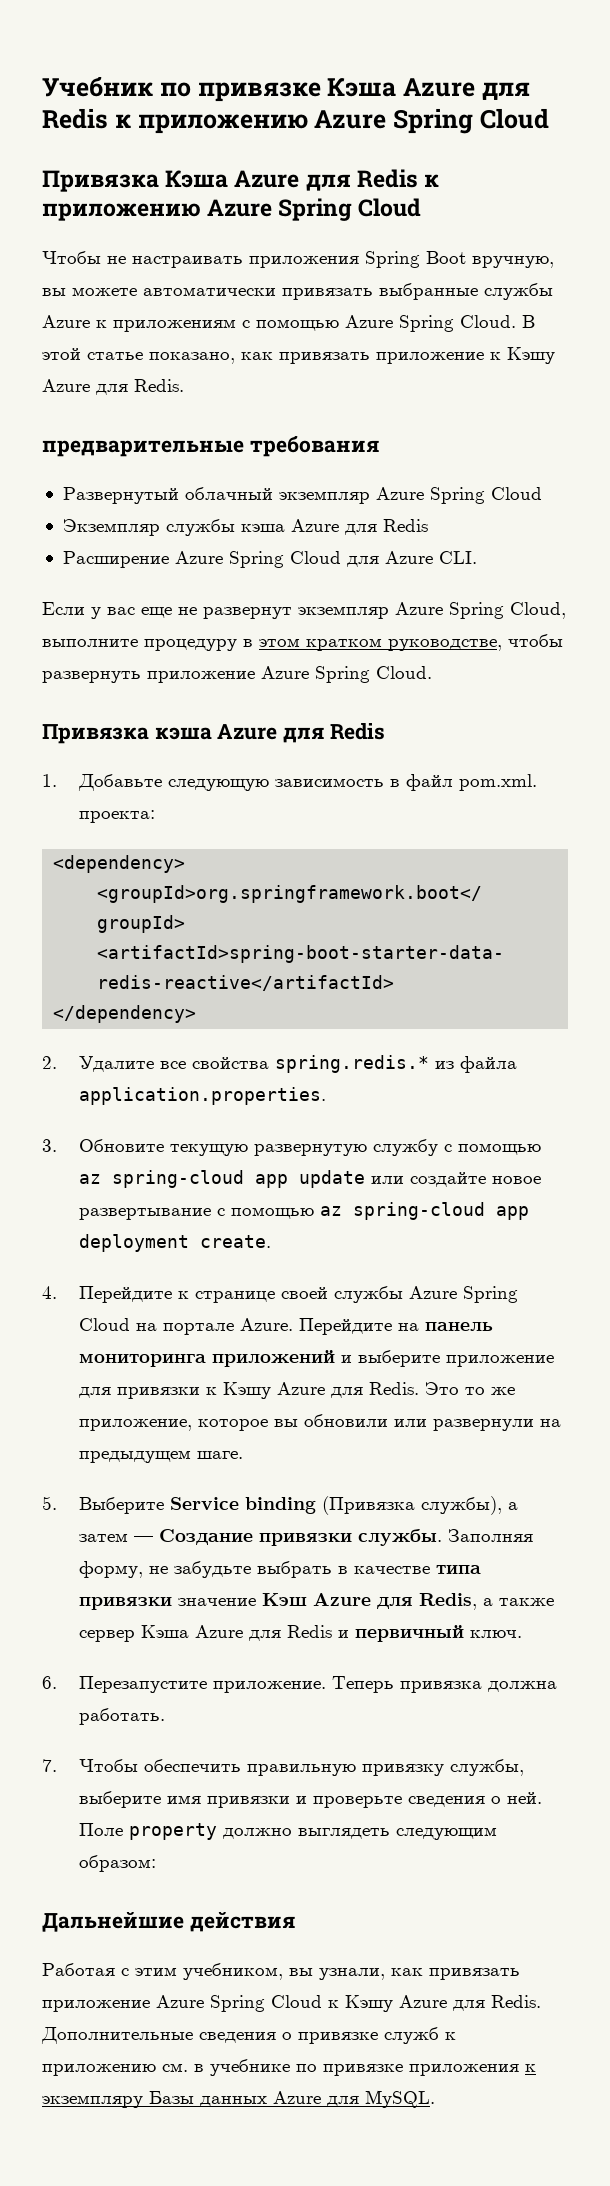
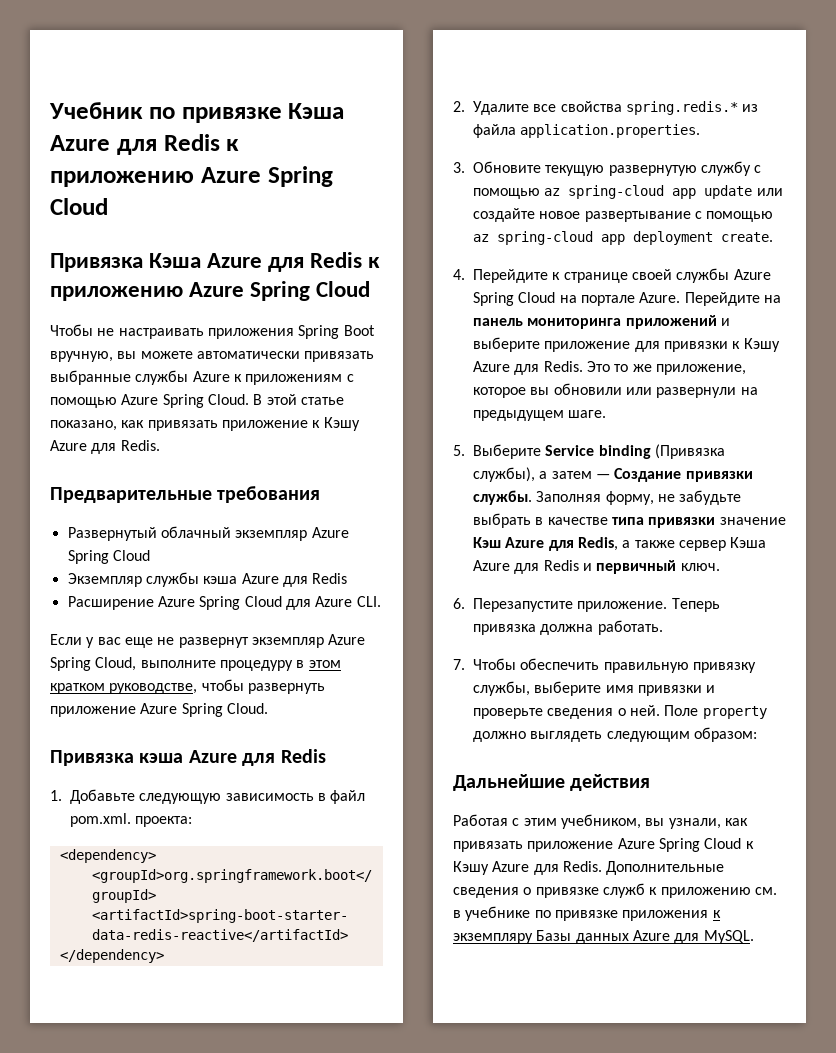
[42,440,244,457] предварительные -> [50,487,212,503] Предварительные

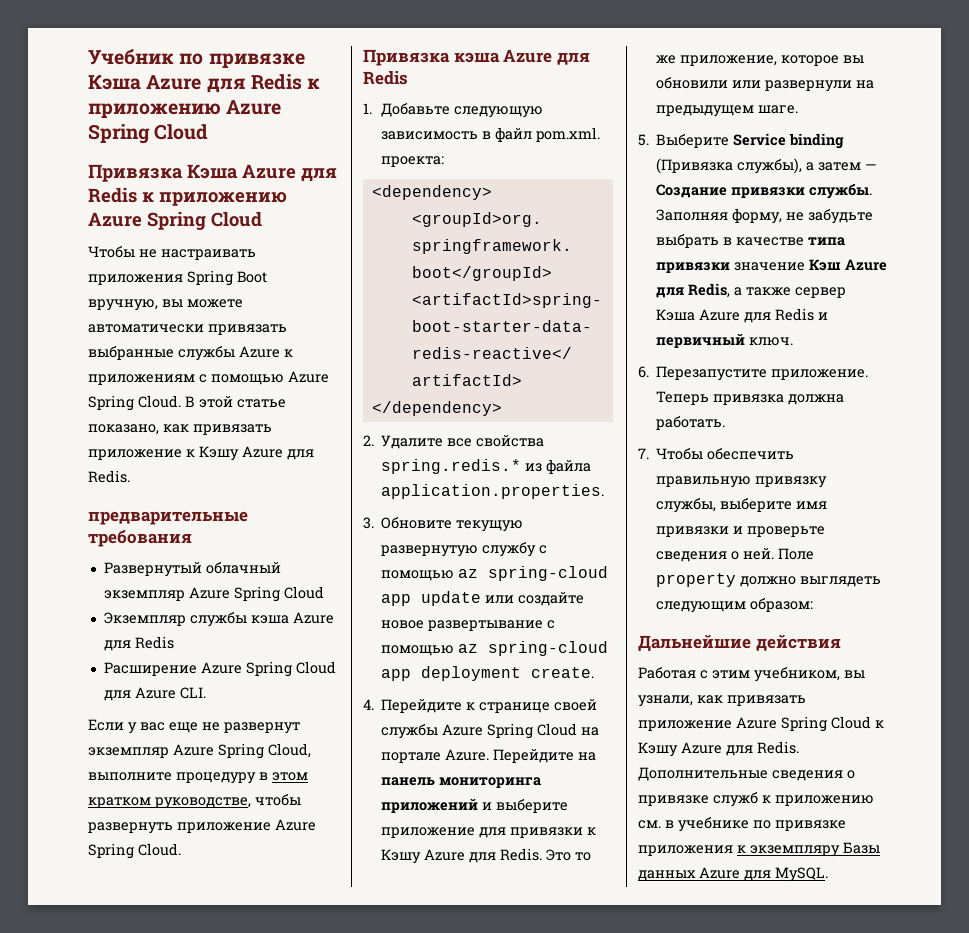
[50,487,212,503] Предварительные -> [88,511,248,525] предварительные

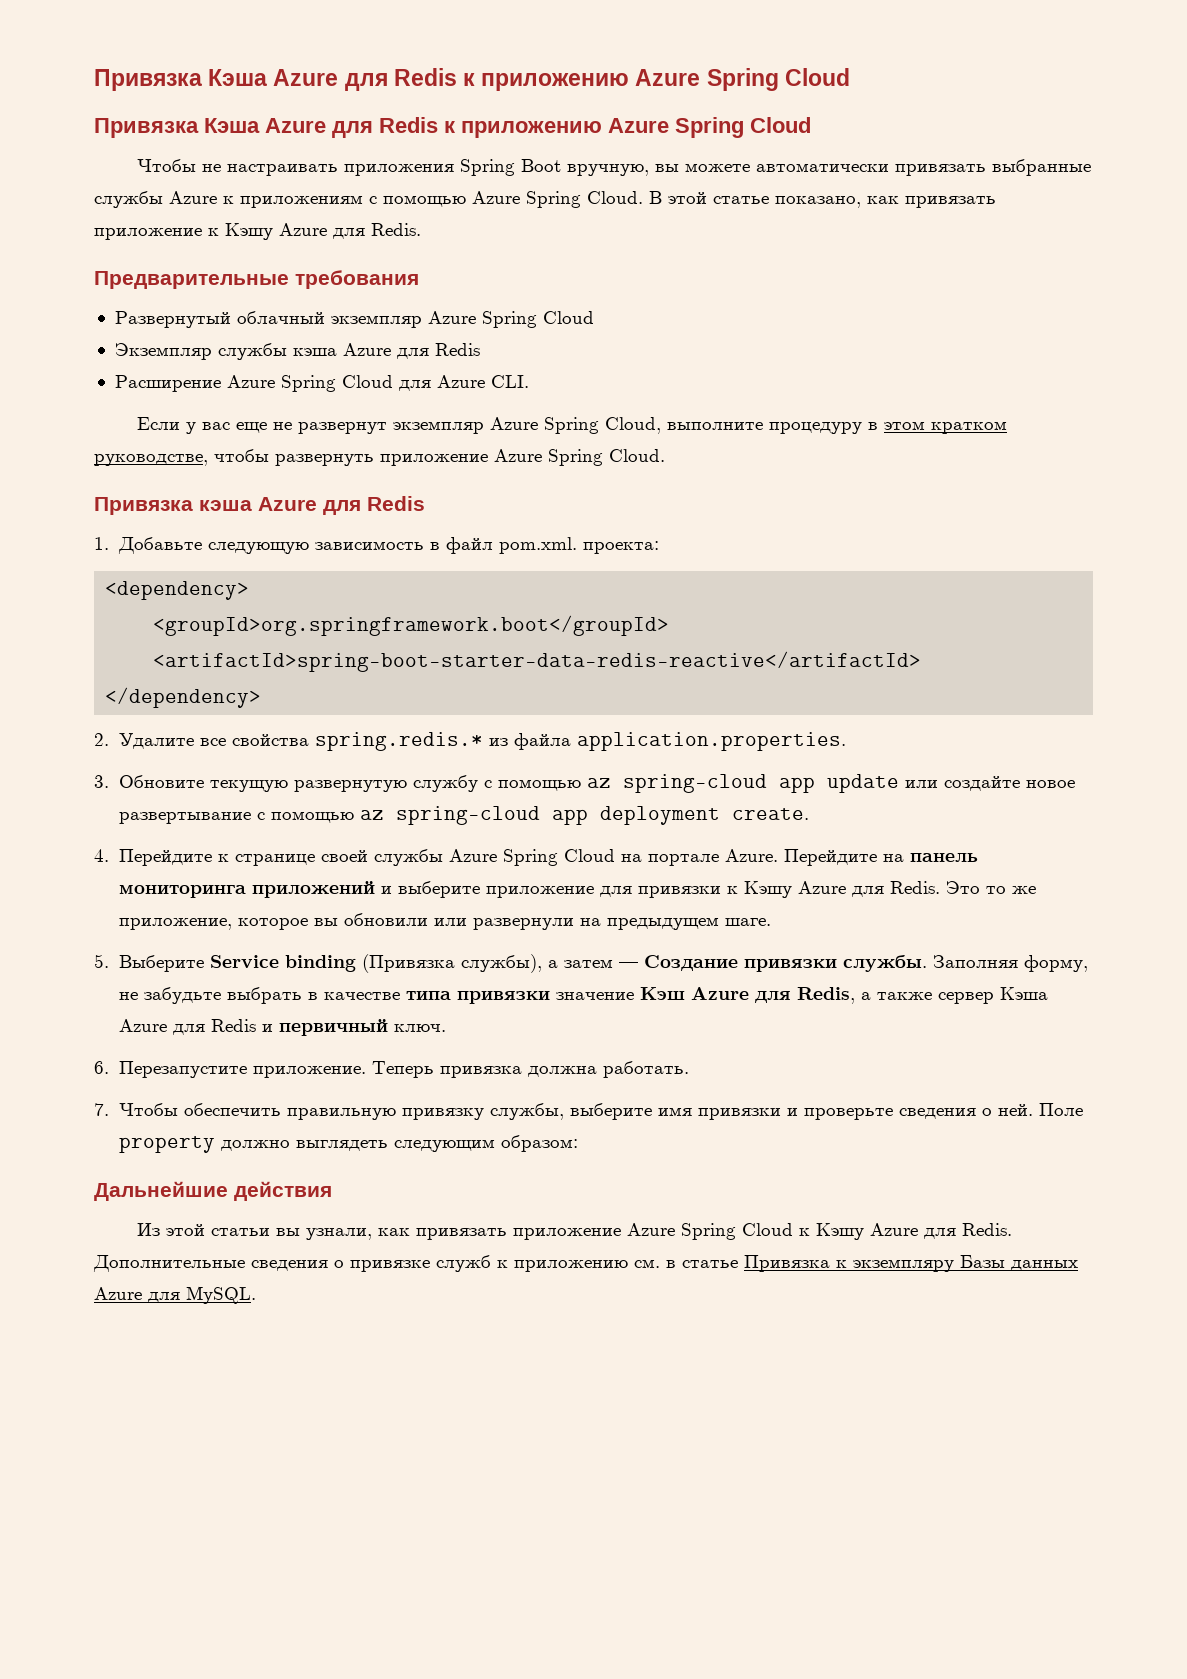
[88,49,305,68] Учебник по привязке -> [94,69,202,91] Привязка
[88,511,248,525] предварительные -> [94,271,289,289] Предварительные
[638,667,840,682] Работая с этим учебником, -> [137,1223,271,1236] Из этой статьи
[678,817,846,832] [638,845,733,856] учебнике по привязке приложения -> [682,1255,830,1272] статье Привязка

